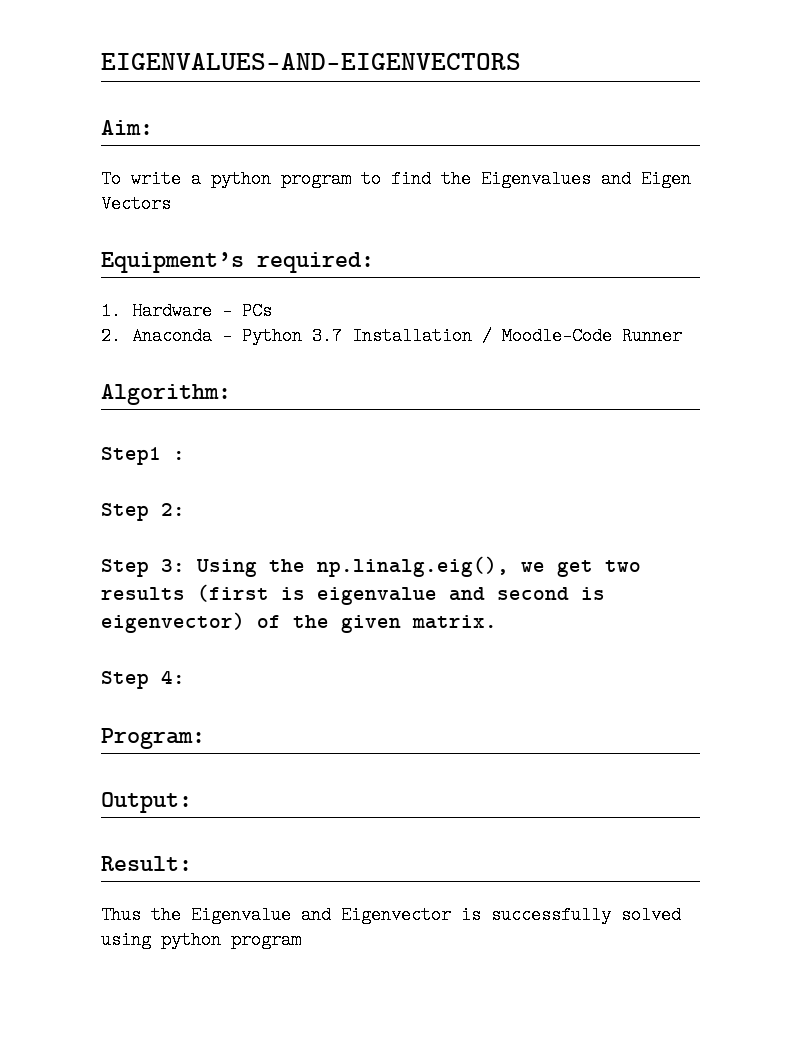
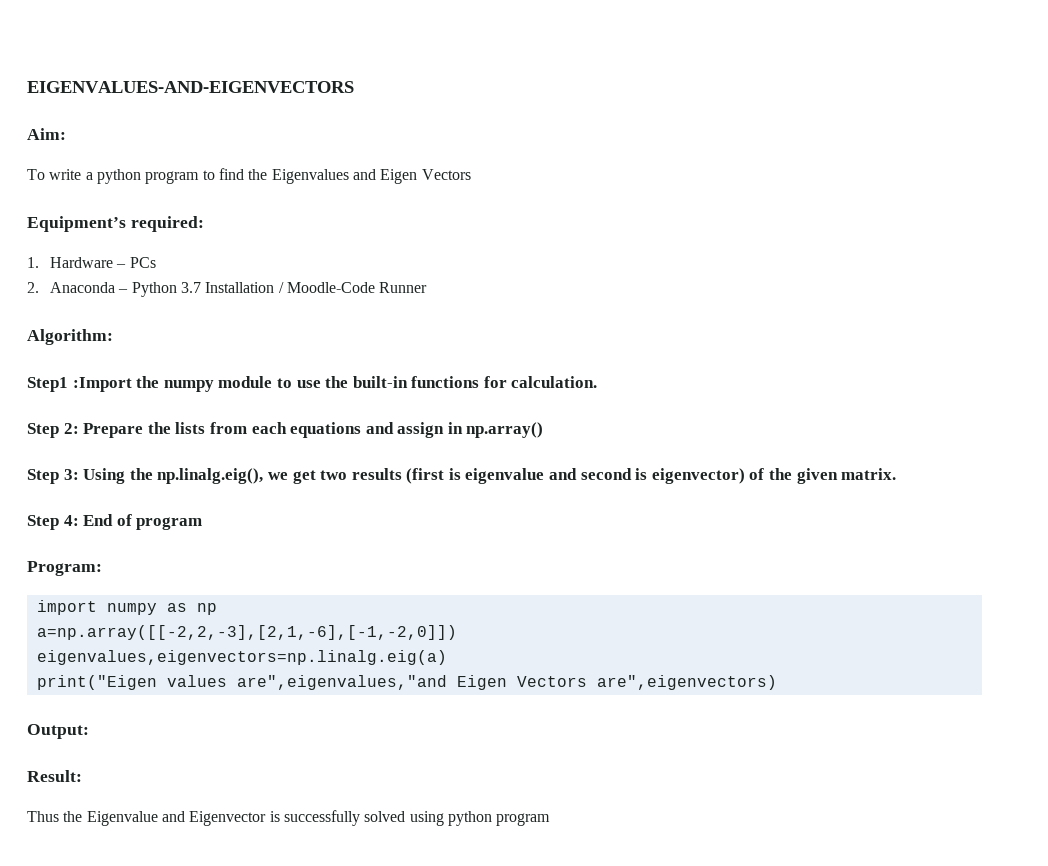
[173,451,185,460] [101,503,185,521] : // Step 2: -> [72,376,598,392] [27,422,544,438] :Import the numpy module to use the built-in functions for calculation. // Step 2: Prepare the lists from each equations and assign in np.array()
[101,728,205,749] // Program: -> [83,514,203,530] [27,561,102,576] [36,600,217,615] [36,625,457,640] [36,650,447,665] [36,675,777,690] End of program // Program: // import numpy as np // a=np.array([[-2,2,-3],[2,1,-6],[-1,-2,0]]) // eigenvalues,eigenvectors=np.linalg.eig(a) // print("Eigen values are",eigenvalues,"and Eigen Vectors are",eigenvectors)

